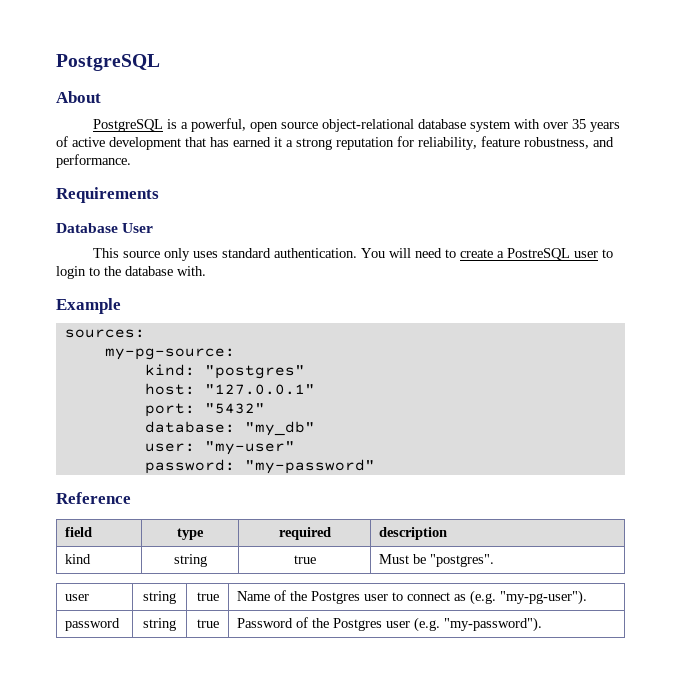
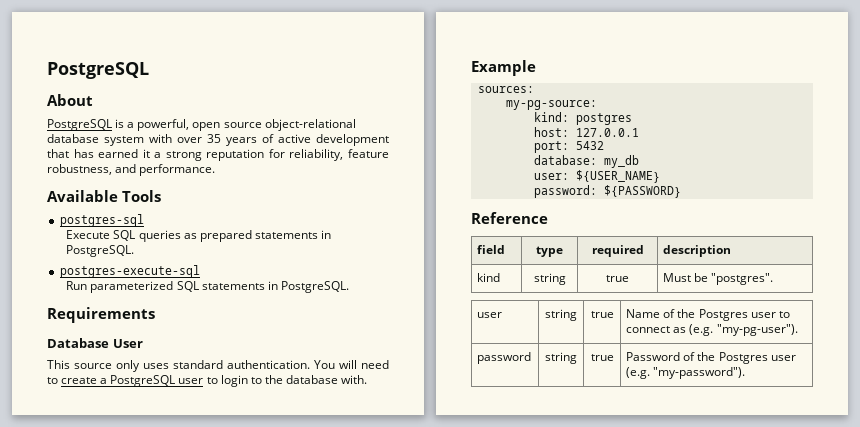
(131, 161) none -> [47,190,161,202] [59,214,144,227] [66,230,332,242] [66,245,135,257] [59,265,200,278] [66,281,349,293] // Available Tools // postgres-sql // Execute SQL queries as prepared statements in PostgreSQL. // postgres-execute-sql // Run parameterized SQL statements in PostgreSQL.
[507,248,571,260] PostreSQL -> [110,375,176,387] PostgreSQL
[204,365,305,379] "postgres" -> [575,113,632,125] postgres
[204,384,315,395] "127.0.0.1" -> [575,128,639,137] 127.0.0.1
[204,403,265,414] "5432" -> [575,141,604,150] 5432
[244,421,315,436] "my_db" -> [603,155,639,168] my_db
[204,441,295,455] "my-user" -> [575,170,660,183] ${USER_NAME}
[244,459,375,474] "my-password" -> [603,185,681,198] ${PASSWORD}

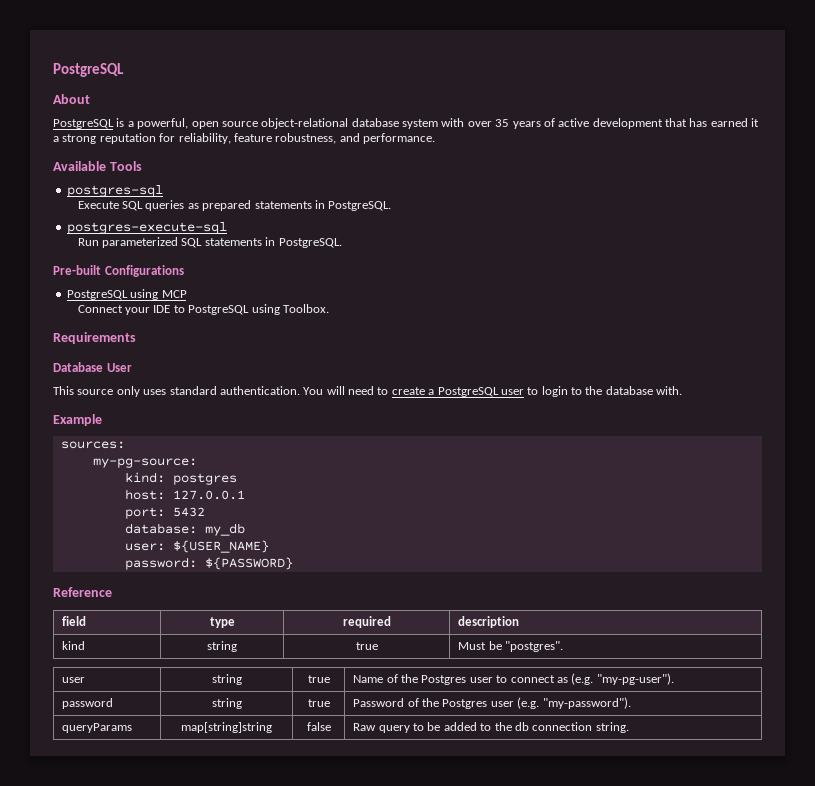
(349, 287) none -> [53,265,184,277] [66,289,187,300] [77,304,329,315] // Pre-built Configurations // PostgreSQL using MCP // Connect your IDE to PostgreSQL using Toolbox.
(746, 373) none -> [62,723,133,733] [181,722,272,733] [306,722,331,731] [353,722,629,733] // queryParams | map[string]string | false | Raw query to be added to the db connection string.

